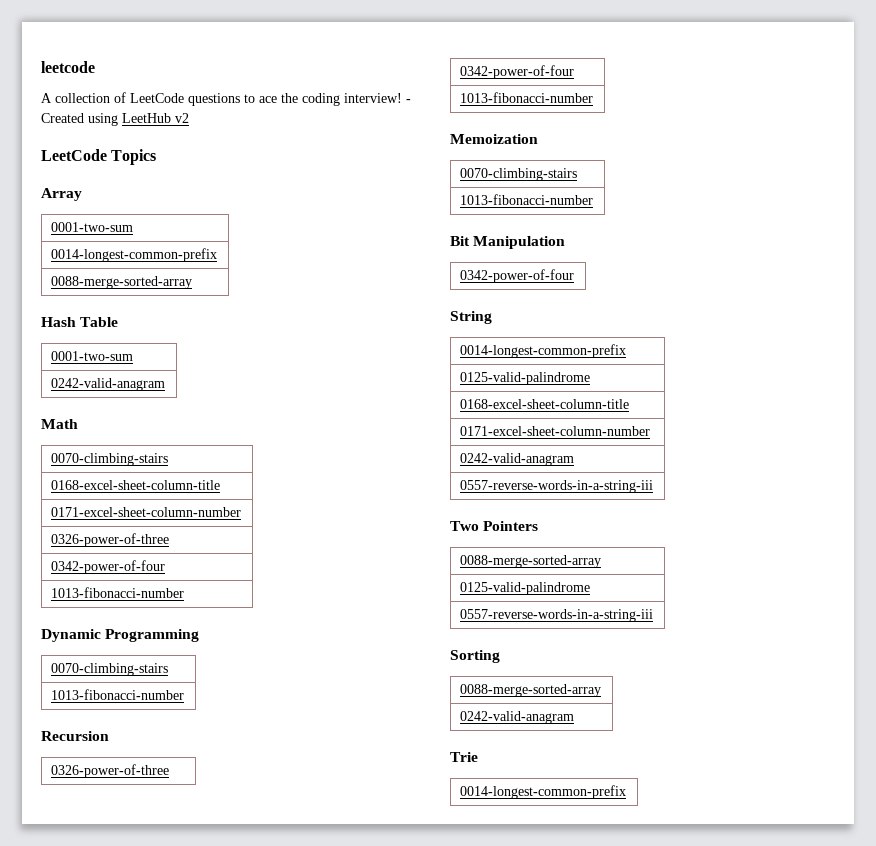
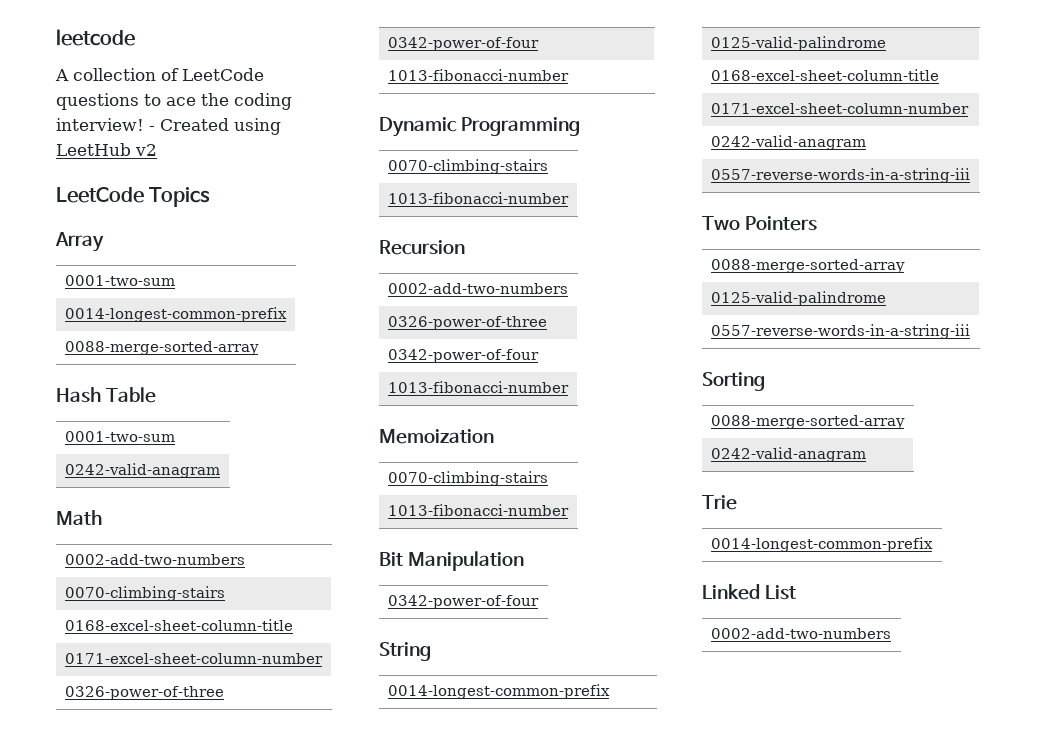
(78, 424) none -> [64,554,245,565] // 0002-add-two-numbers
(109, 736) none -> [387,283,568,294] // 0002-add-two-numbers
(627, 792) none -> [702,584,796,600] [710,628,891,639] // Linked List // 0002-add-two-numbers

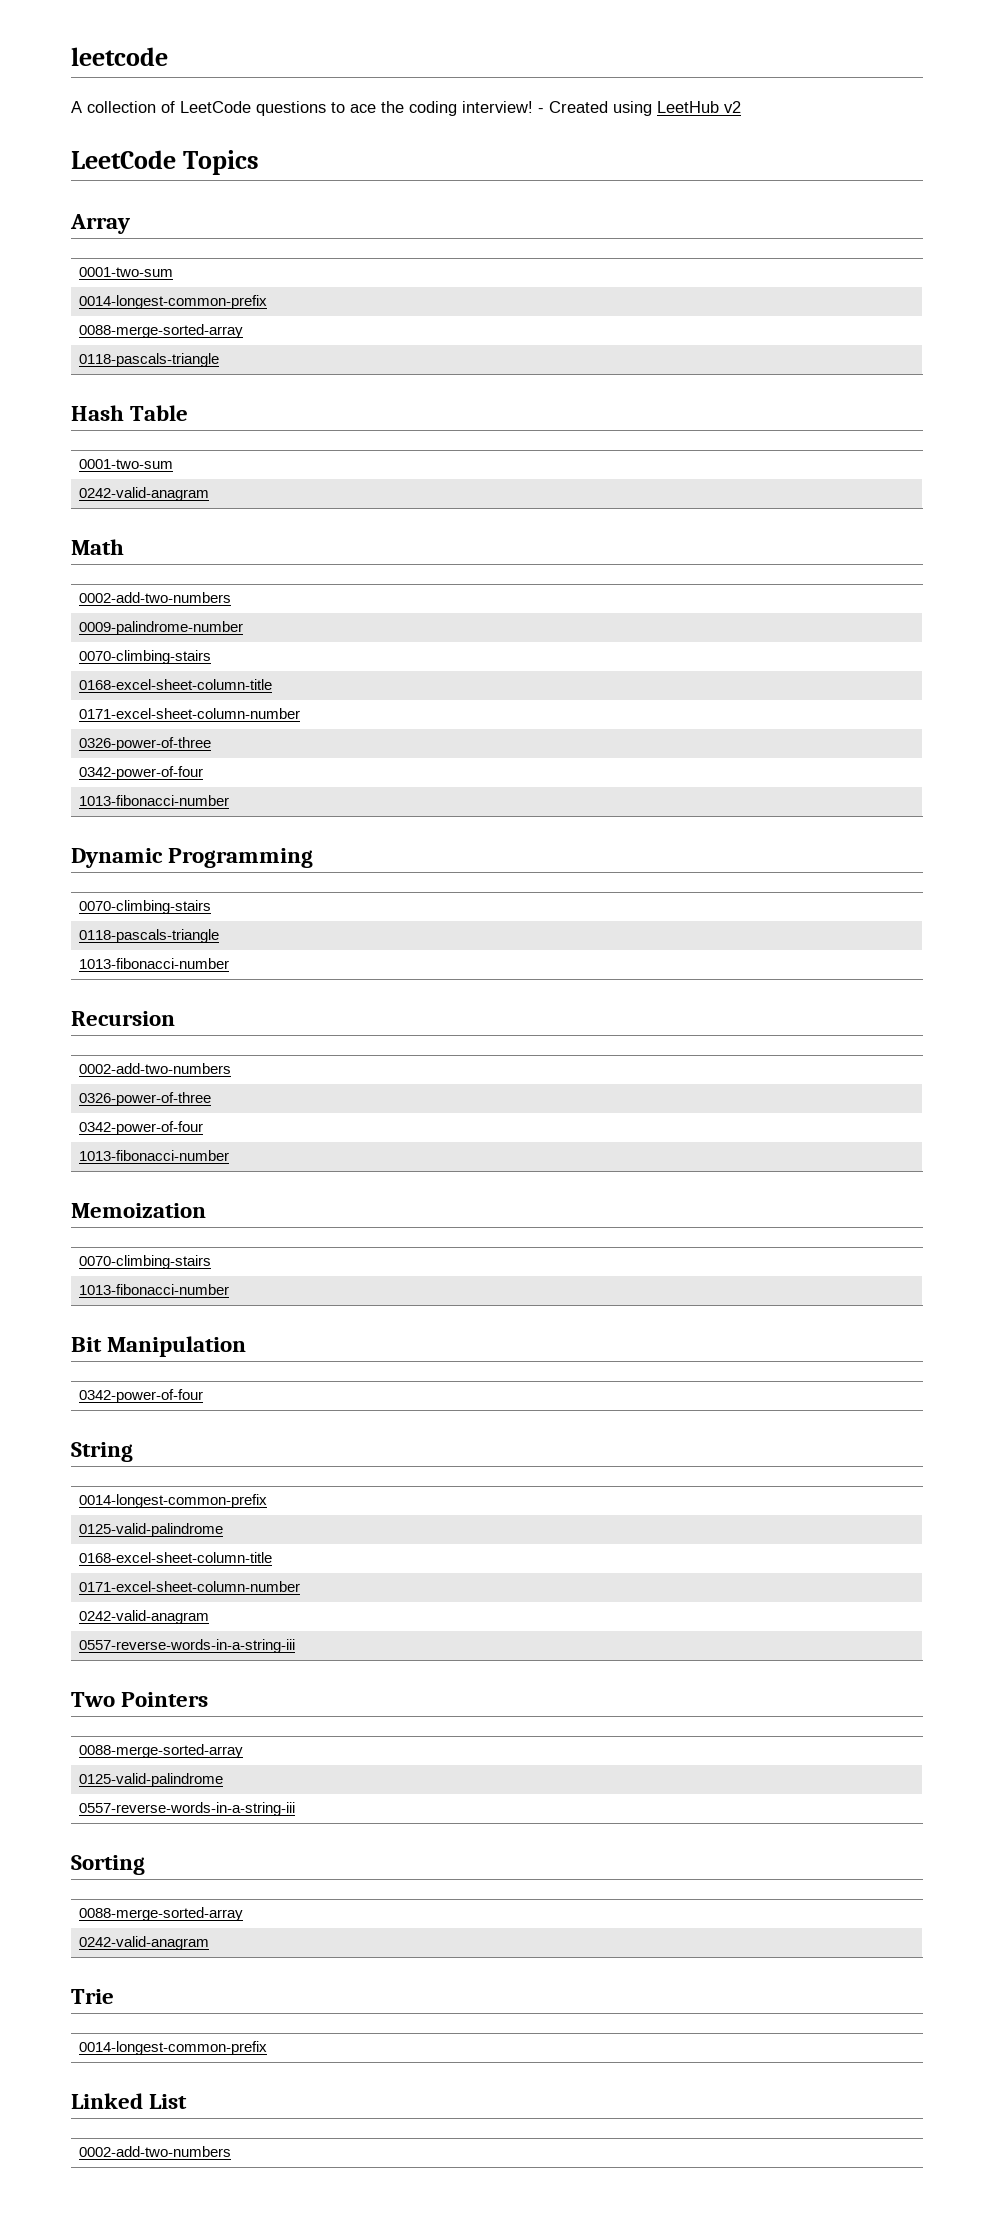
(259, 348) none -> [78,353,219,367] // 0118-pascals-triangle
(245, 559) none -> [78,621,243,635] // 0009-palindrome-number
(548, 166) none -> [78,929,219,943] // 0118-pascals-triangle

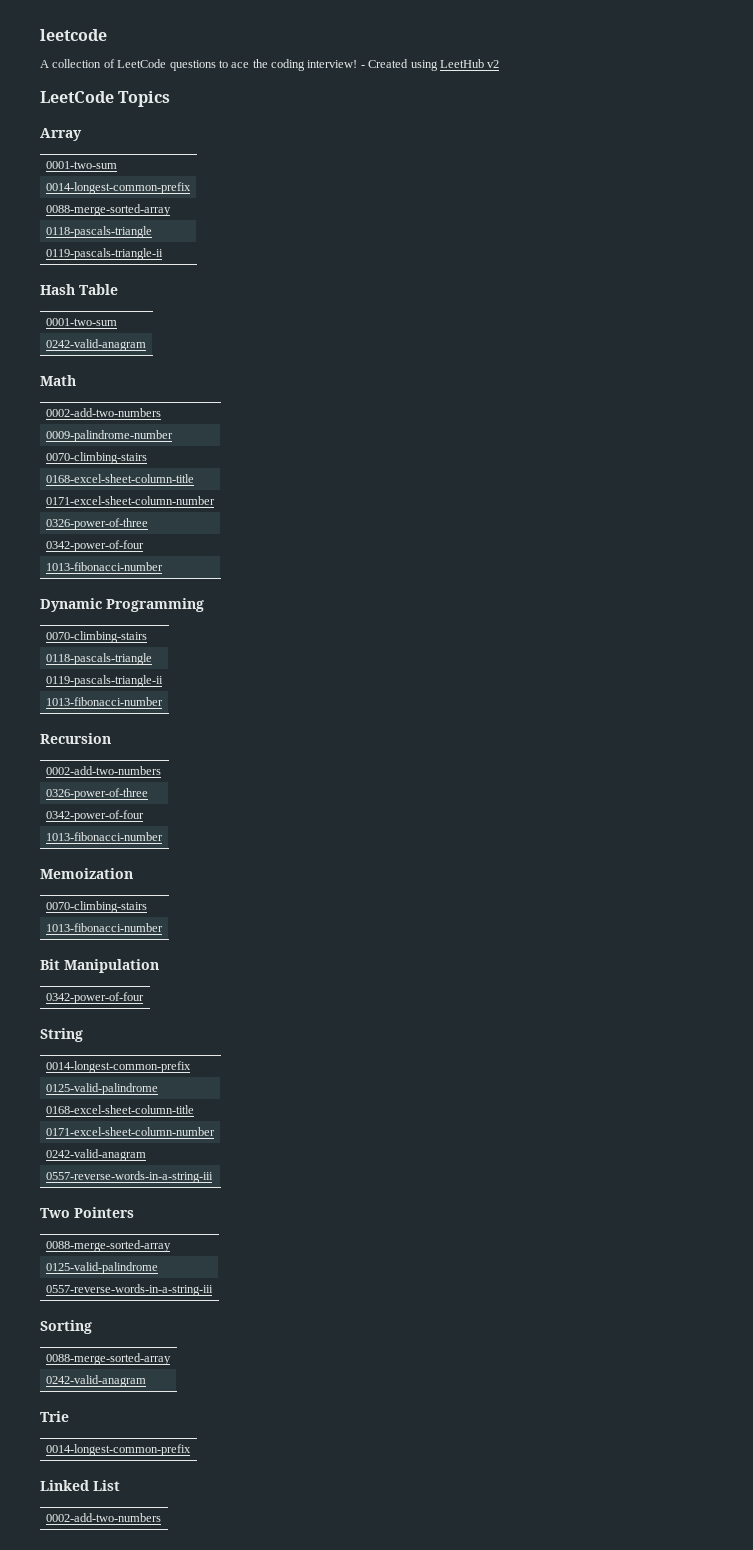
(219, 360) none -> [45,248,163,260] // 0119-pascals-triangle-ii
(219, 936) none -> [45,675,163,687] // 0119-pascals-triangle-ii

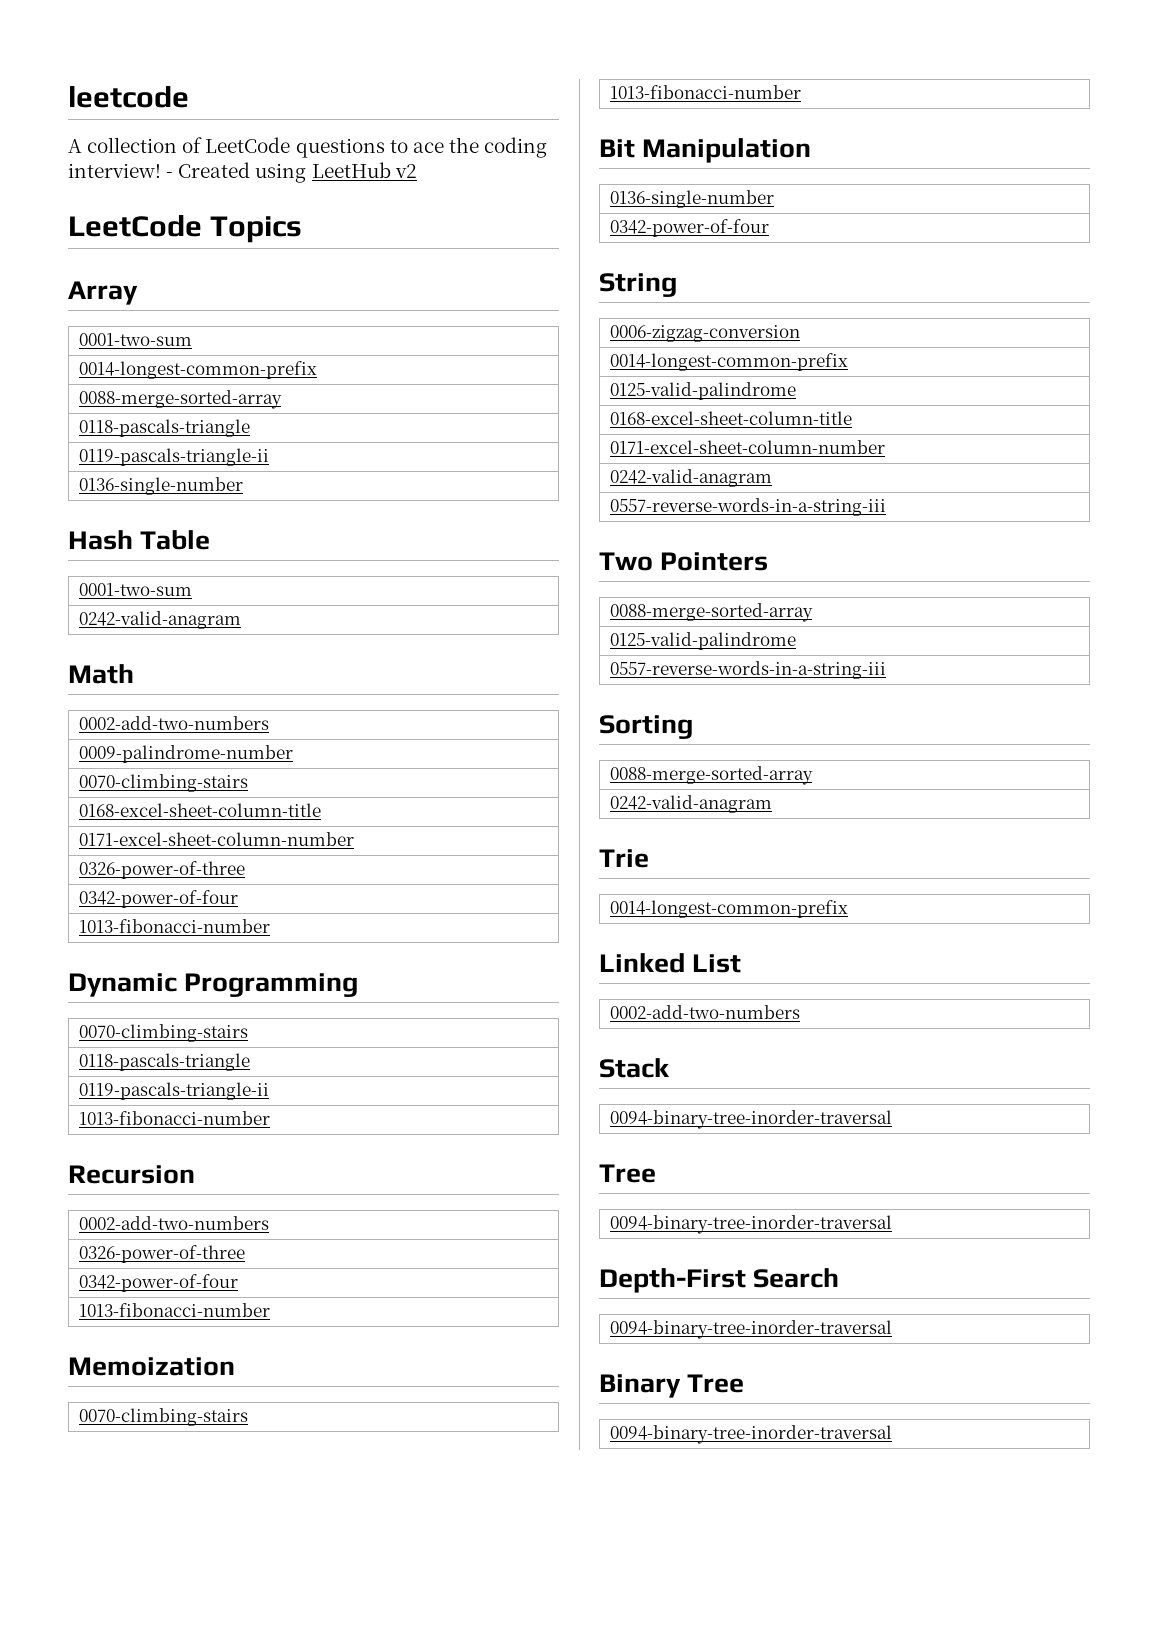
(163, 254) none -> [78,477,243,495] // 0136-single-number
(159, 966) none -> [609,190,774,208] // 0136-single-number
(83, 1035) none -> [609,325,800,342] // 0006-zigzag-conversion
(161, 1517) none -> [599,1058,669,1078] [609,1110,892,1129] [599,1164,656,1183] [609,1215,892,1234] [599,1268,840,1293] [609,1320,892,1339] [599,1374,745,1398] [609,1425,892,1444] // Stack // 0094-binary-tree-inorder-traversal // Tree // 0094-binary-tree-inorder-traversal // Depth-First Search // 0094-binary-tree-inorder-traversal // Binary Tree // 0094-binary-tree-inorder-traversal

